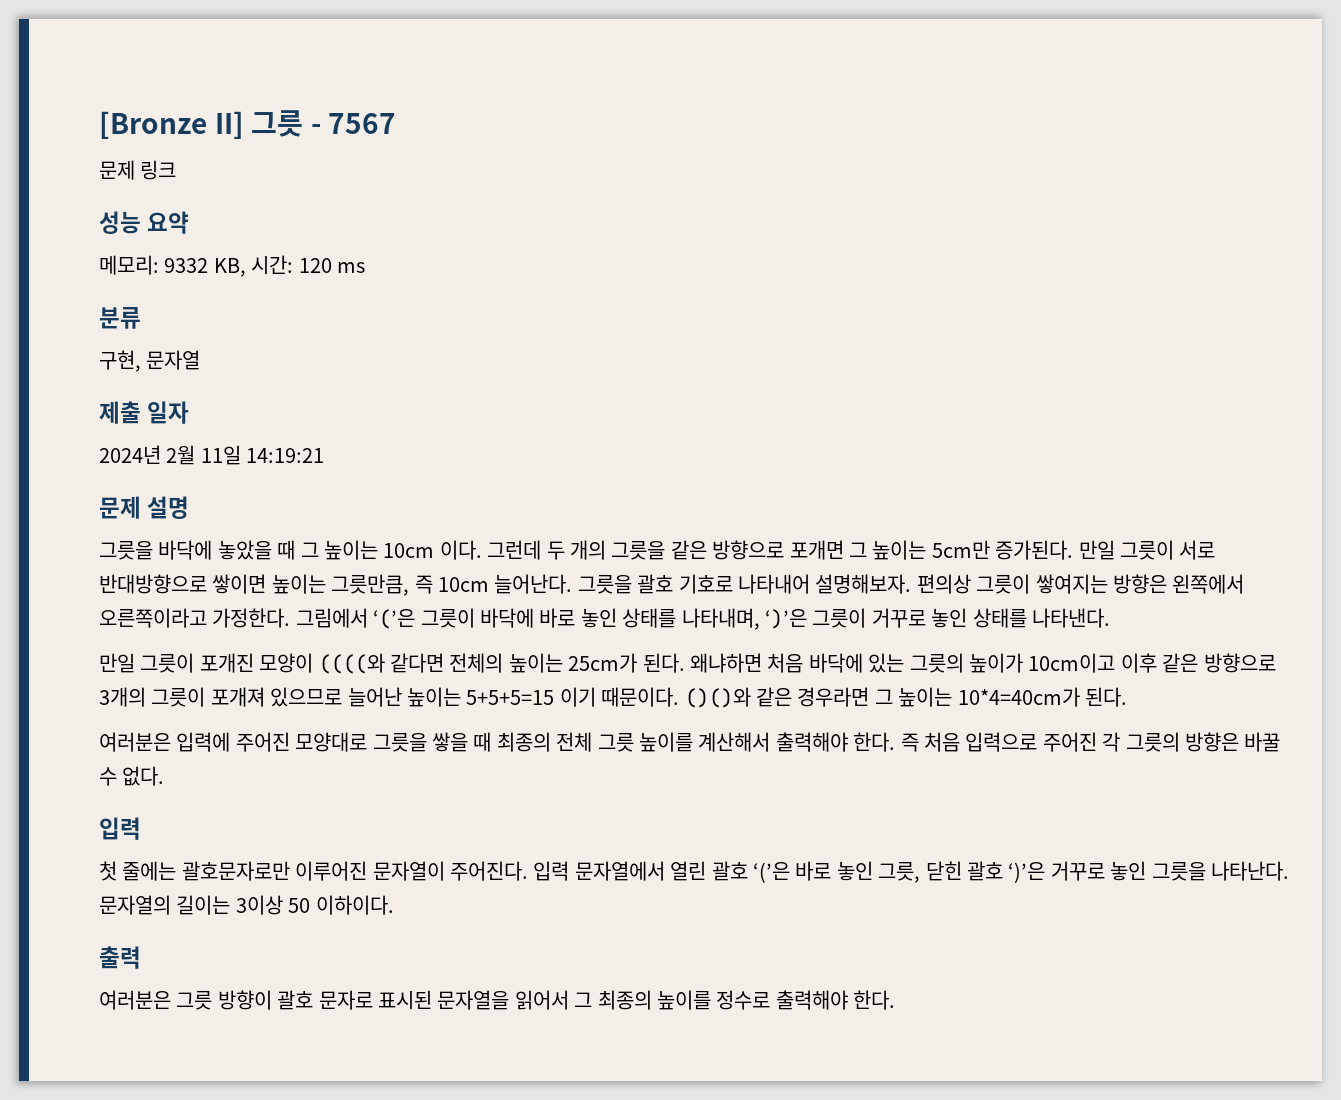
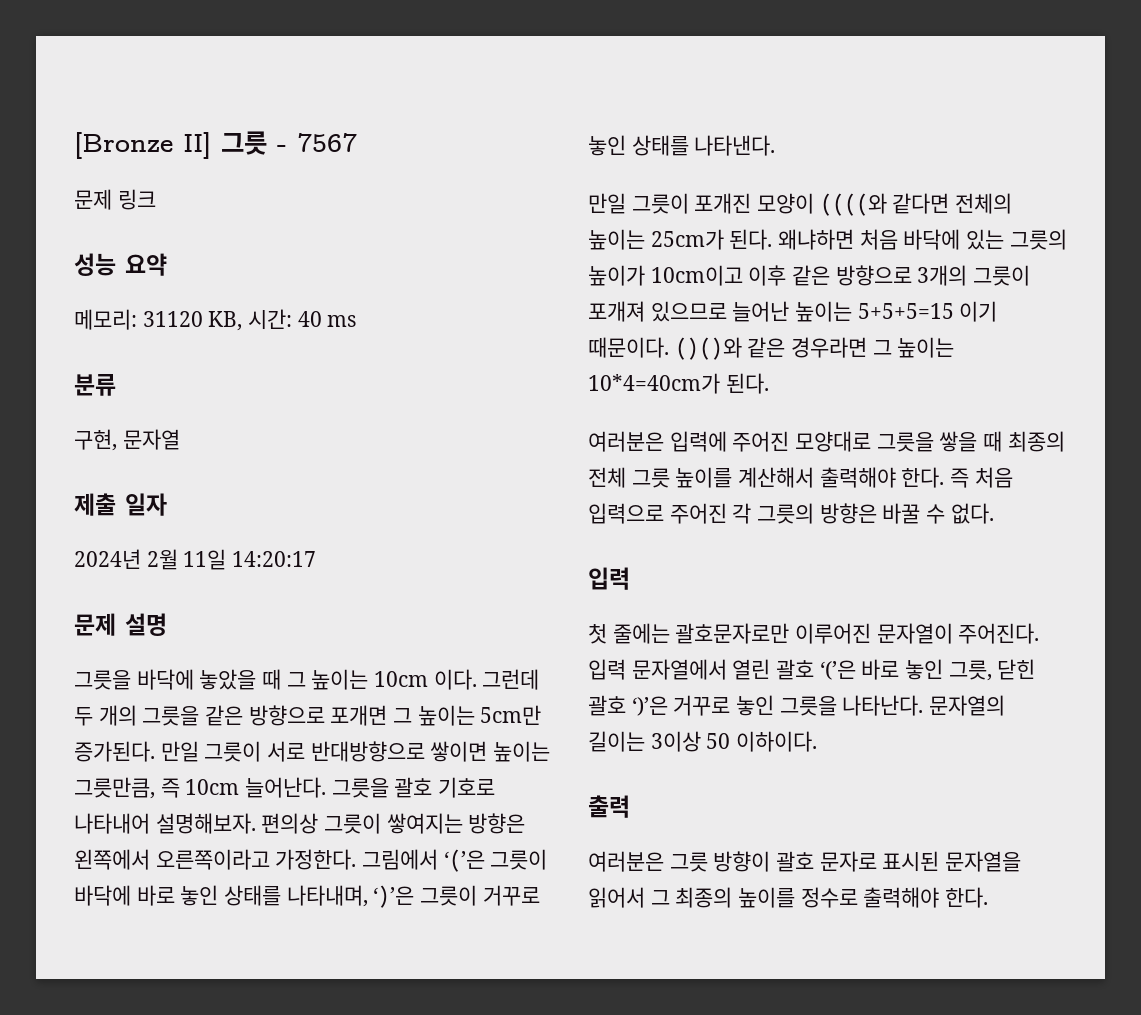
[164,258,209,273] 9332 -> [142,311,203,327] 31120
[298,258,332,273] 120 -> [297,311,322,327] 40
[246,448,325,463] 14:19:21 -> [232,551,317,567] 14:20:17

